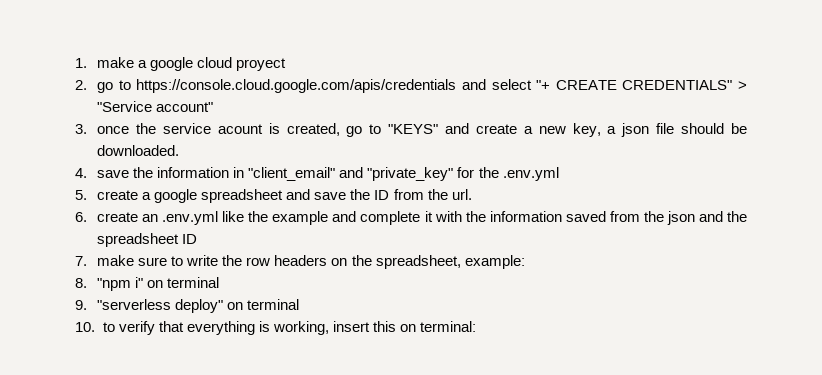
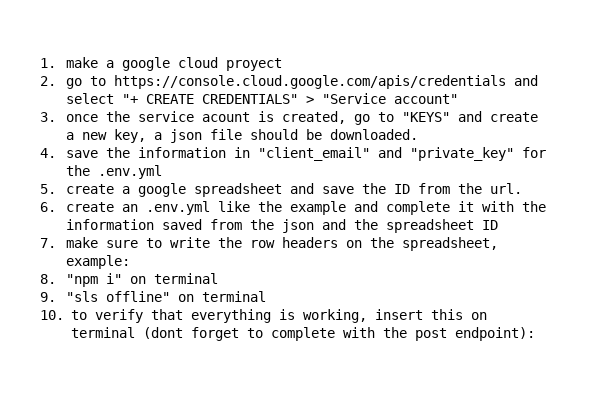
[97,299,224,313] "serverless deploy" -> [66,291,171,302] "sls offline"
[419,321,476,332] terminal: -> [70,327,535,341] terminal (dont forget to complete with the post endpoint):

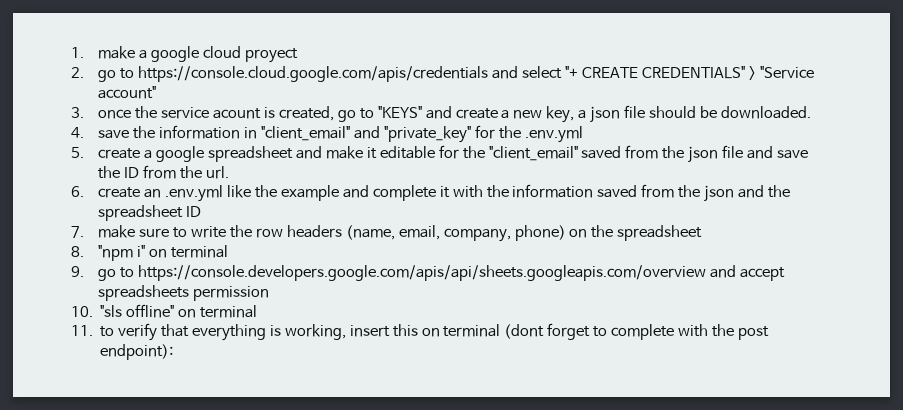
(315, 188) none -> [325,145,773,163] make it editable for the "client_email" saved from the json file and
[346,237,499,251] [66,255,131,269] on the spreadsheet, example: -> [345,225,703,242] (name, email, company, phone) on the spreadsheet
(56, 297) none -> [98,265,786,281] [98,285,270,301] [71,306,93,317] go to https://console.developers.google.com/apis/api/sheets.googleapis.com/overview and accept spreadsheets permission // 10.
[40,310,64,320] 10. -> [71,325,93,336] 11.

